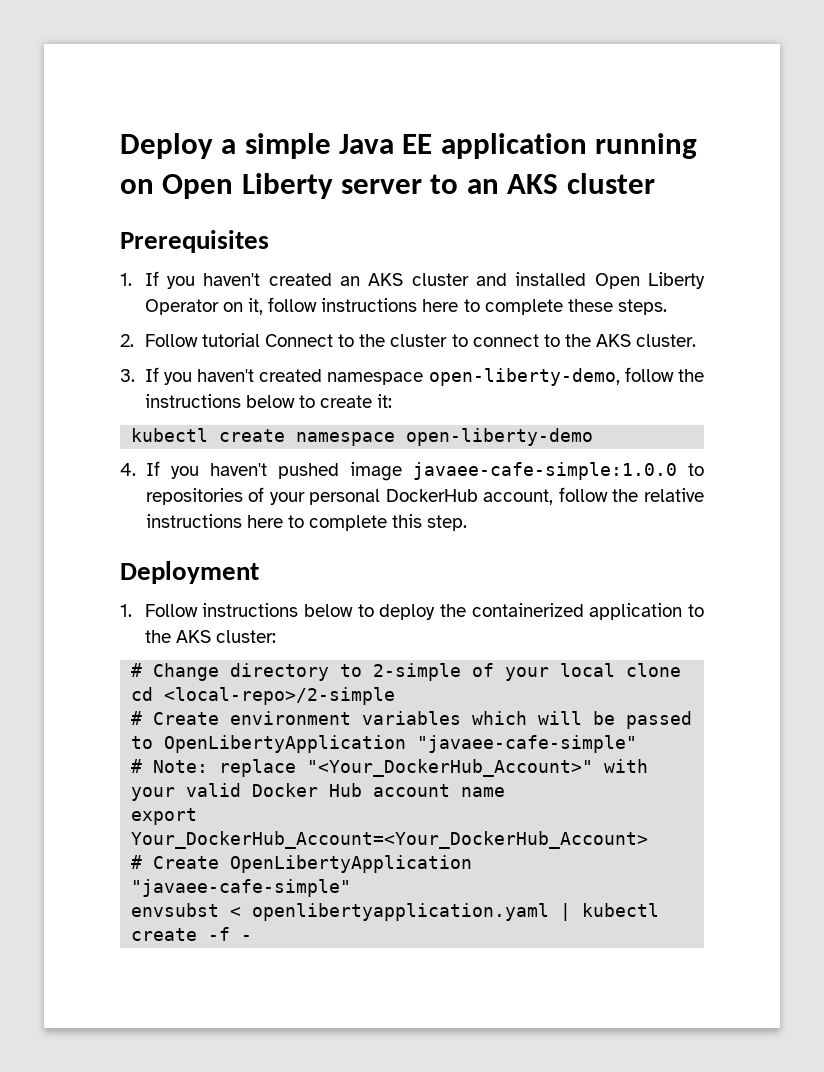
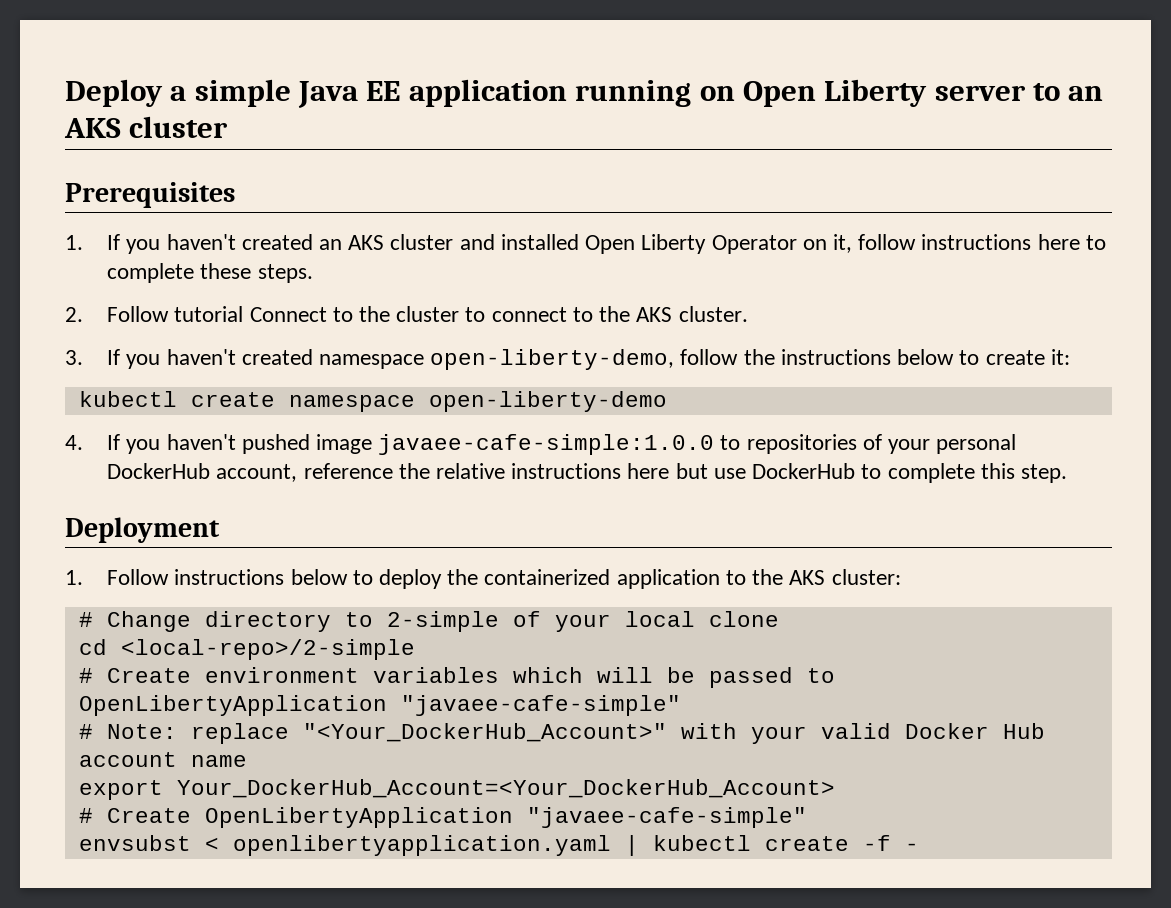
[558,487,608,502] follow -> [303,463,393,479] reference
(283, 521) none -> [675,463,856,479] but use DockerHub

